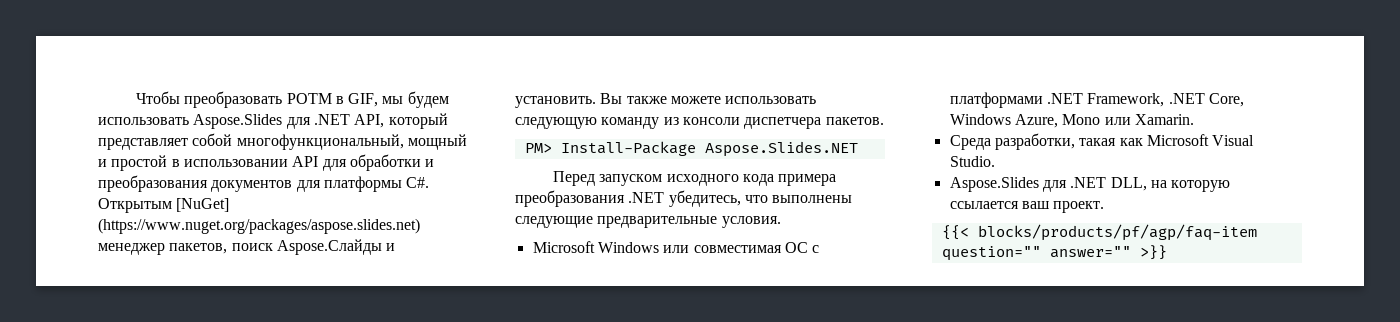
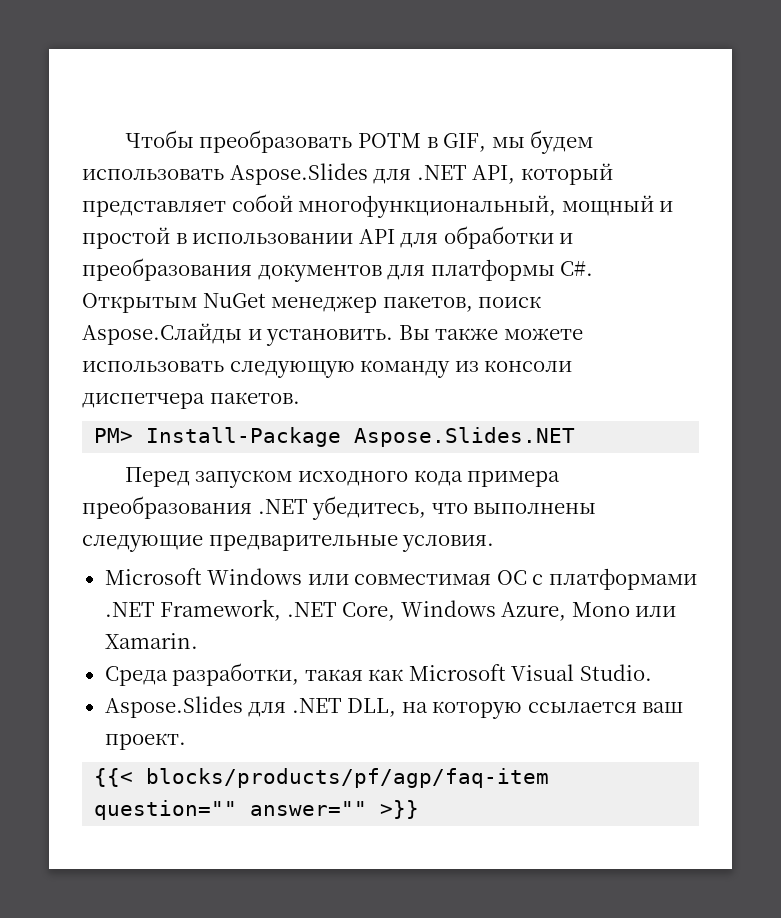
[176,198,230,212] [98,218,420,234] [NuGet] (https://www.nuget.org/packages/aspose.slides.net) -> [202,293,266,308] NuGet

